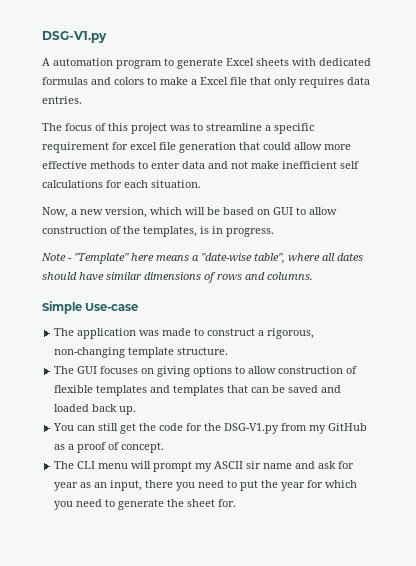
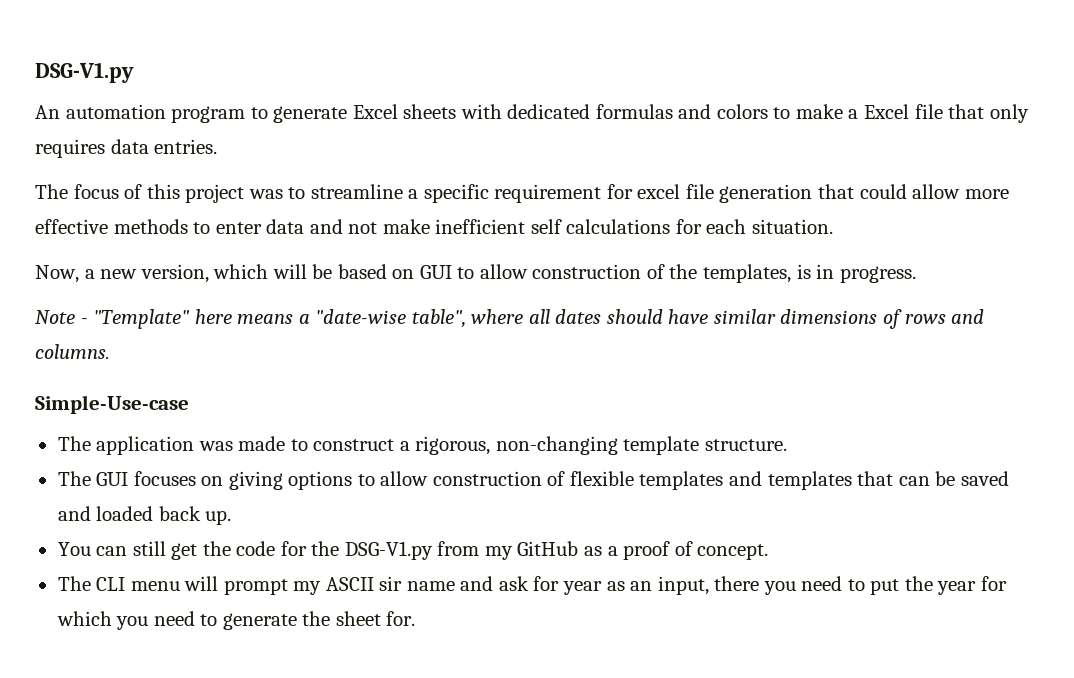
[42,58,50,66] A -> [35,105,60,119] An
[42,301,139,314] Simple Use-case -> [35,395,189,414] Simple-Use-case

